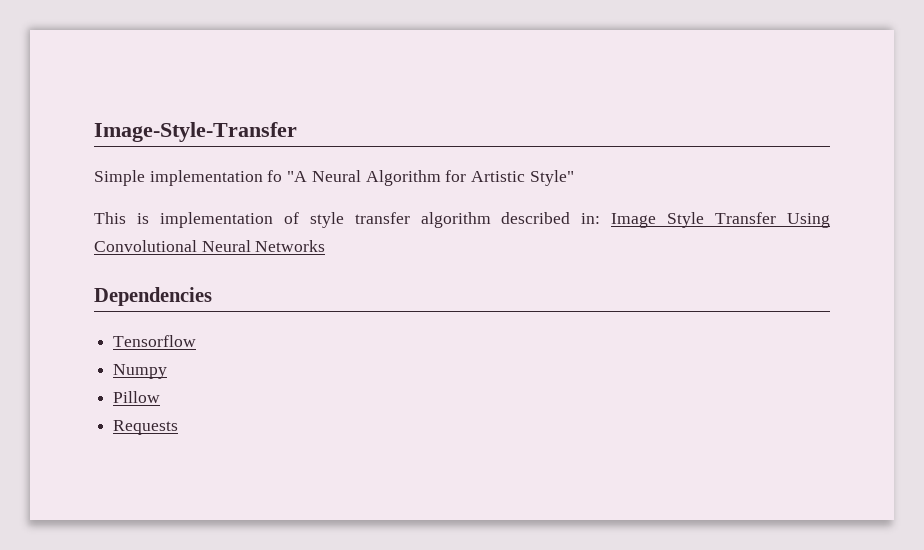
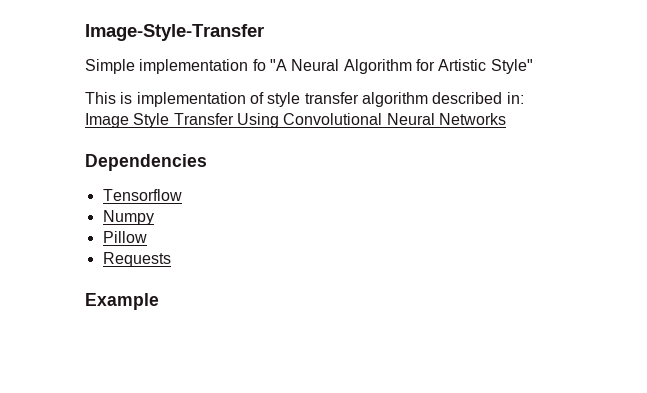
(179, 427) none -> [85,293,159,310] // Example

